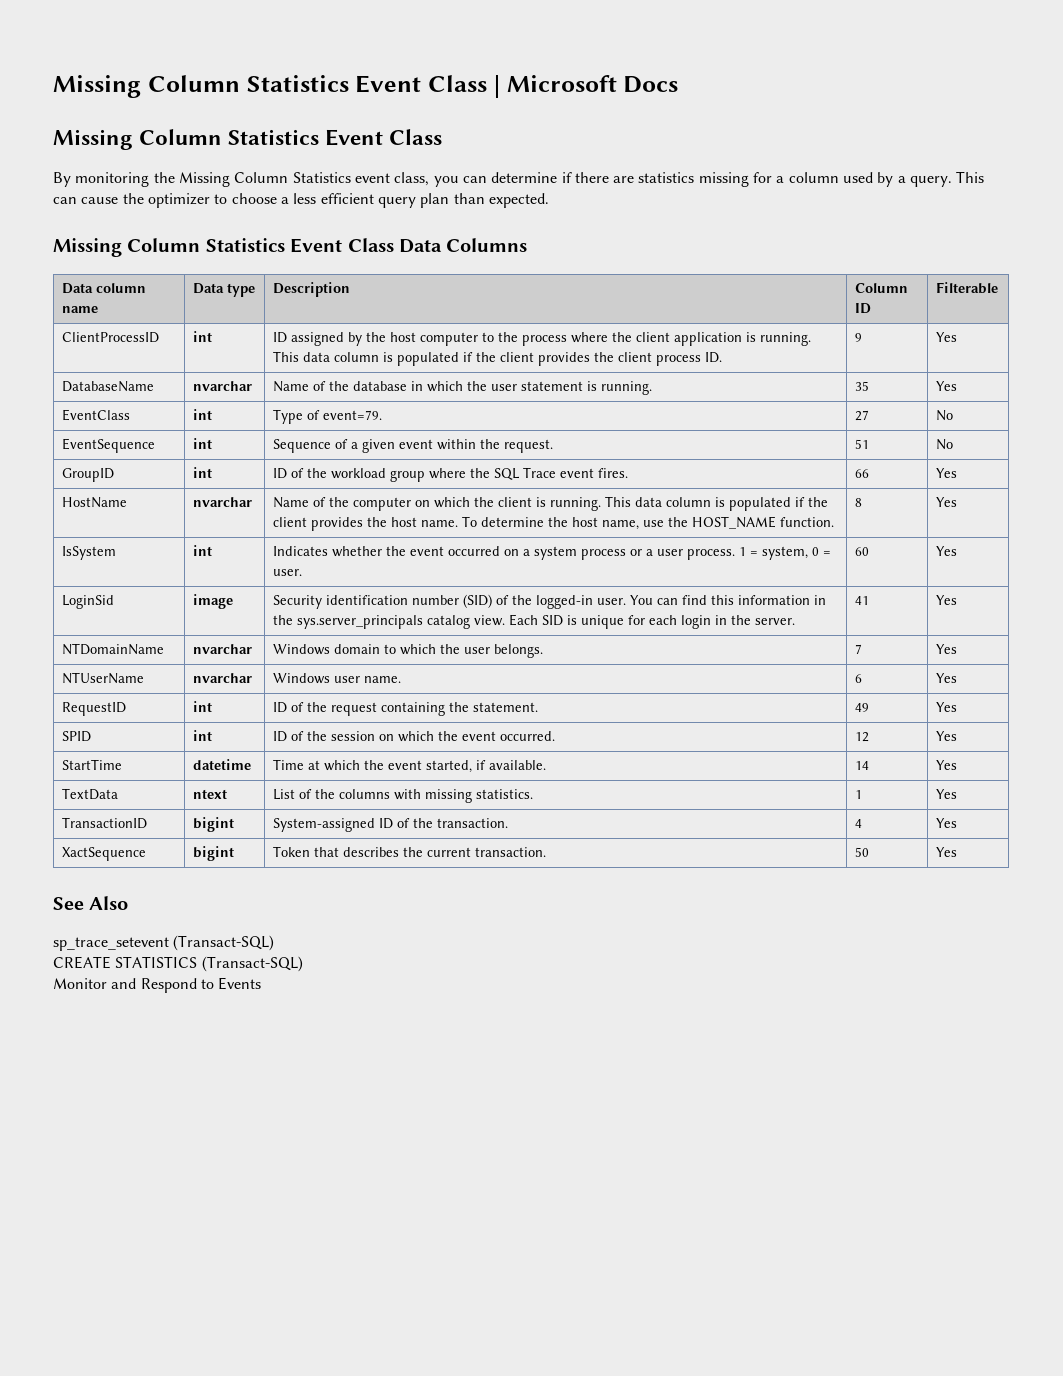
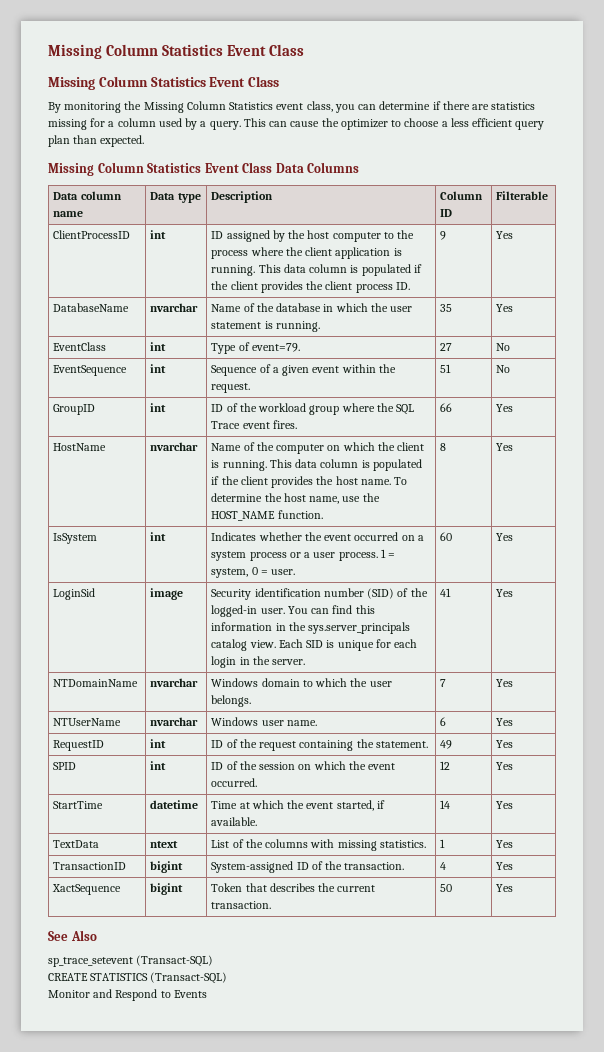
[53,75,679,98] Missing Column Statistics Event Class | Microsoft Docs -> [48,44,304,59] Missing Column Statistics Event Class

